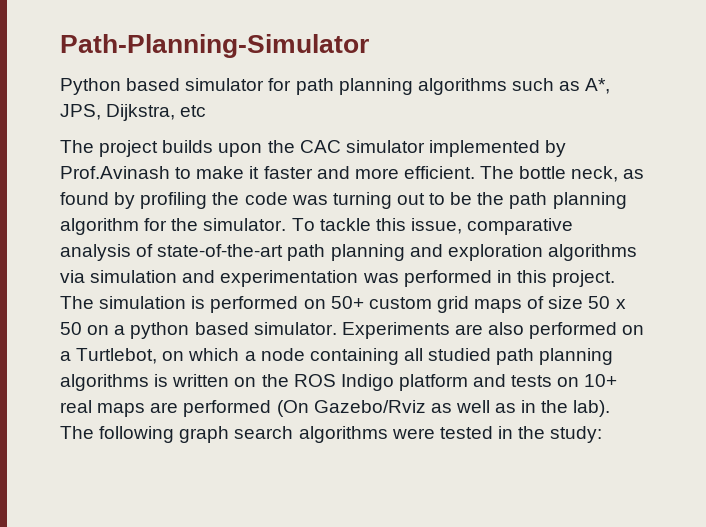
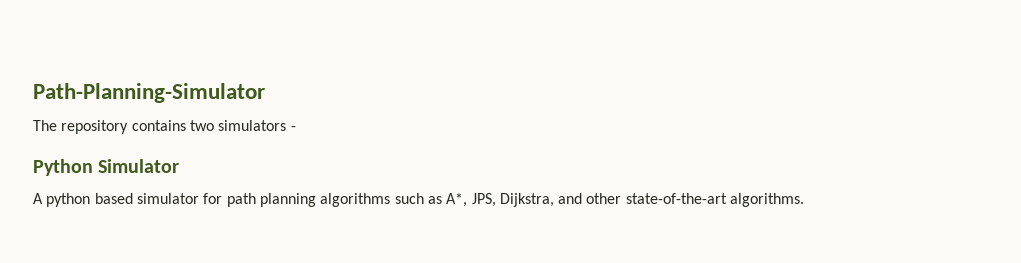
[60,78,121,95] Python -> [33,120,296,134] [33,159,180,176] [33,193,91,207] The repository contains two simulators - // Python Simulator // A python
[180,105,207,117] [60,140,567,157] [60,166,645,182] [60,192,627,209] [60,218,574,235] [60,244,637,261] [60,270,616,287] [60,296,626,313] [60,322,645,339] [60,348,614,365] [60,374,618,391] [60,400,611,417] [60,426,603,443] etc // The project builds upon the CAC simulator implemented by Prof.Avinash to make it faster and more efficient. The bottle neck, as found by profiling the code was turning out to be the path planning algorithm for the simulator. To tackle this issue, comparative analysis of state-of-the-art path planning and exploration algorithms via simulation and experimentation was performed in this project. The simulation is performed on 50+ custom grid maps of size 50 x 50 on a python based simulator. Experiments are also performed on a Turtlebot, on which a node containing all studied path planning algorithms is written on the ROS Indigo platform and tests on 10+ real maps are performed (On Gazebo/Rviz as well as in the lab). The following graph search algorithms were tested in the study: -> [558,193,805,207] and other state-of-the-art algorithms.

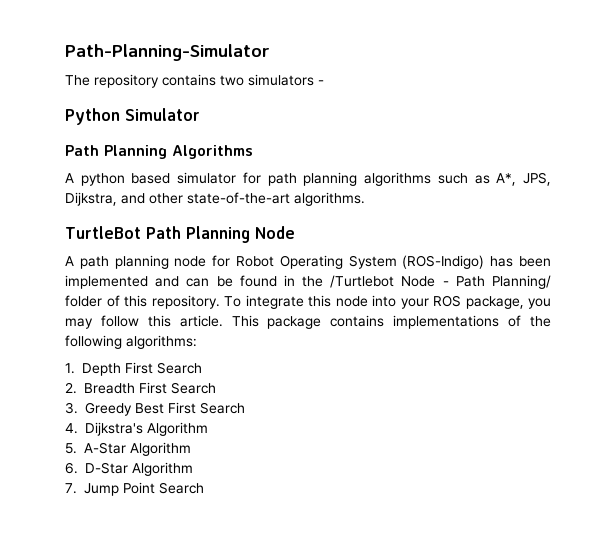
(180, 166) none -> [65,145,253,159] // Path Planning Algorithms
(805, 200) none -> [65,226,295,243] [65,255,551,269] [65,275,551,289] [65,295,551,309] [65,315,552,329] [65,335,197,349] [65,362,202,376] [65,382,216,394] [65,402,245,416] [65,422,208,436] [65,442,191,456] [65,462,193,476] [65,482,204,496] // TurtleBot Path Planning Node // A path planning node for Robot Operating System (ROS-Indigo) has been implemented and can be found in the /Turtlebot Node - Path Planning/ folder of this repository. To integrate this node into your ROS package, you may follow this article. This package contains implementations of the following algorithms: // 1. Depth First Search // 2. Breadth First Search // 3. Greedy Best First Search // 4. Dijkstra's Algorithm // 5. A-Star Algorithm // 6. D-Star Algorithm // 7. Jump Point Search

